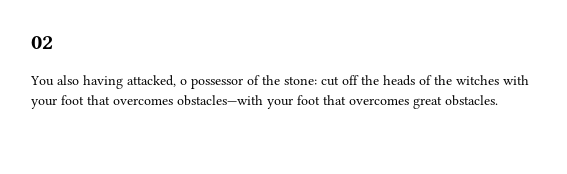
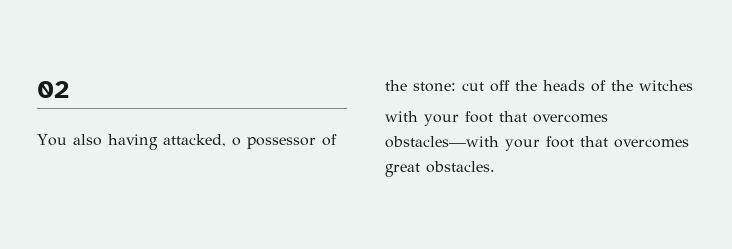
(499, 80) none -> (693, 85) //

